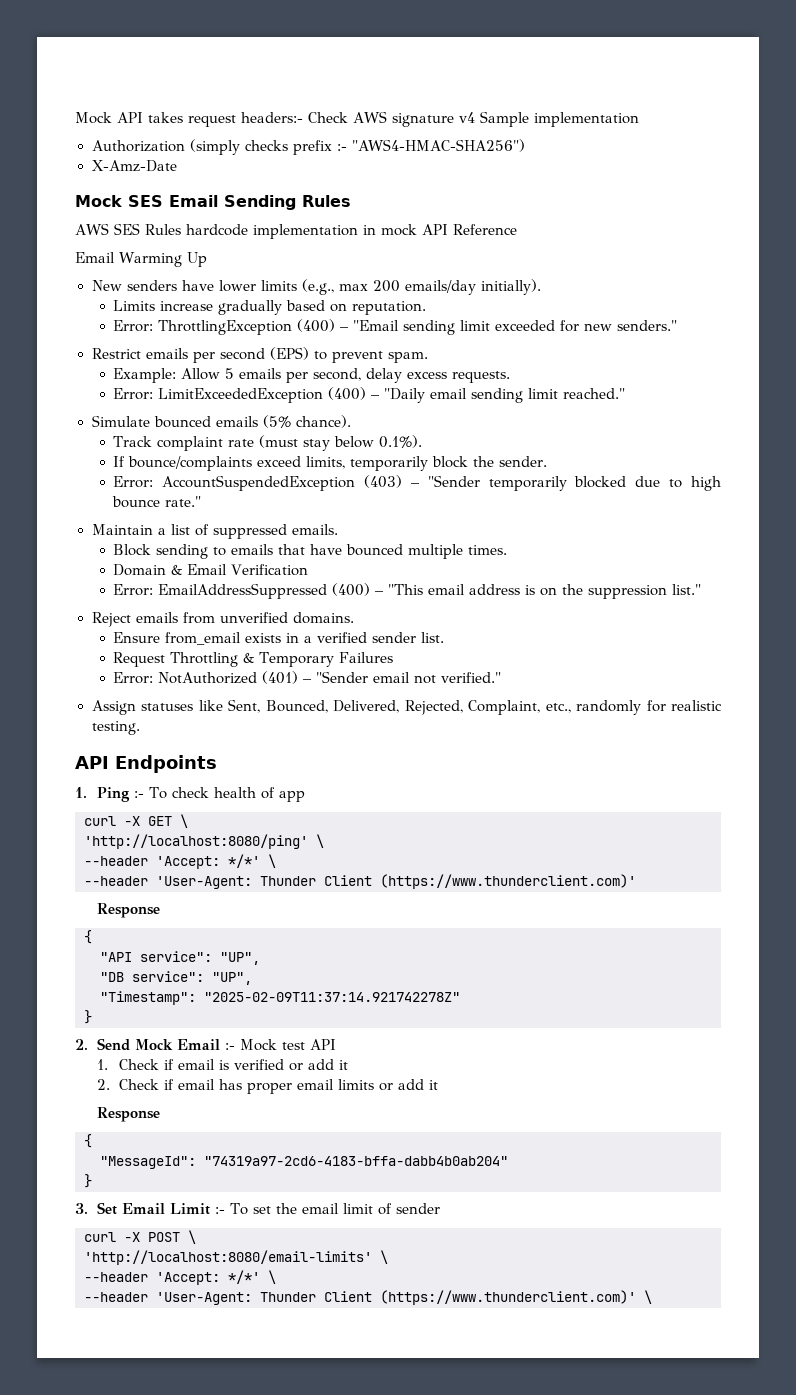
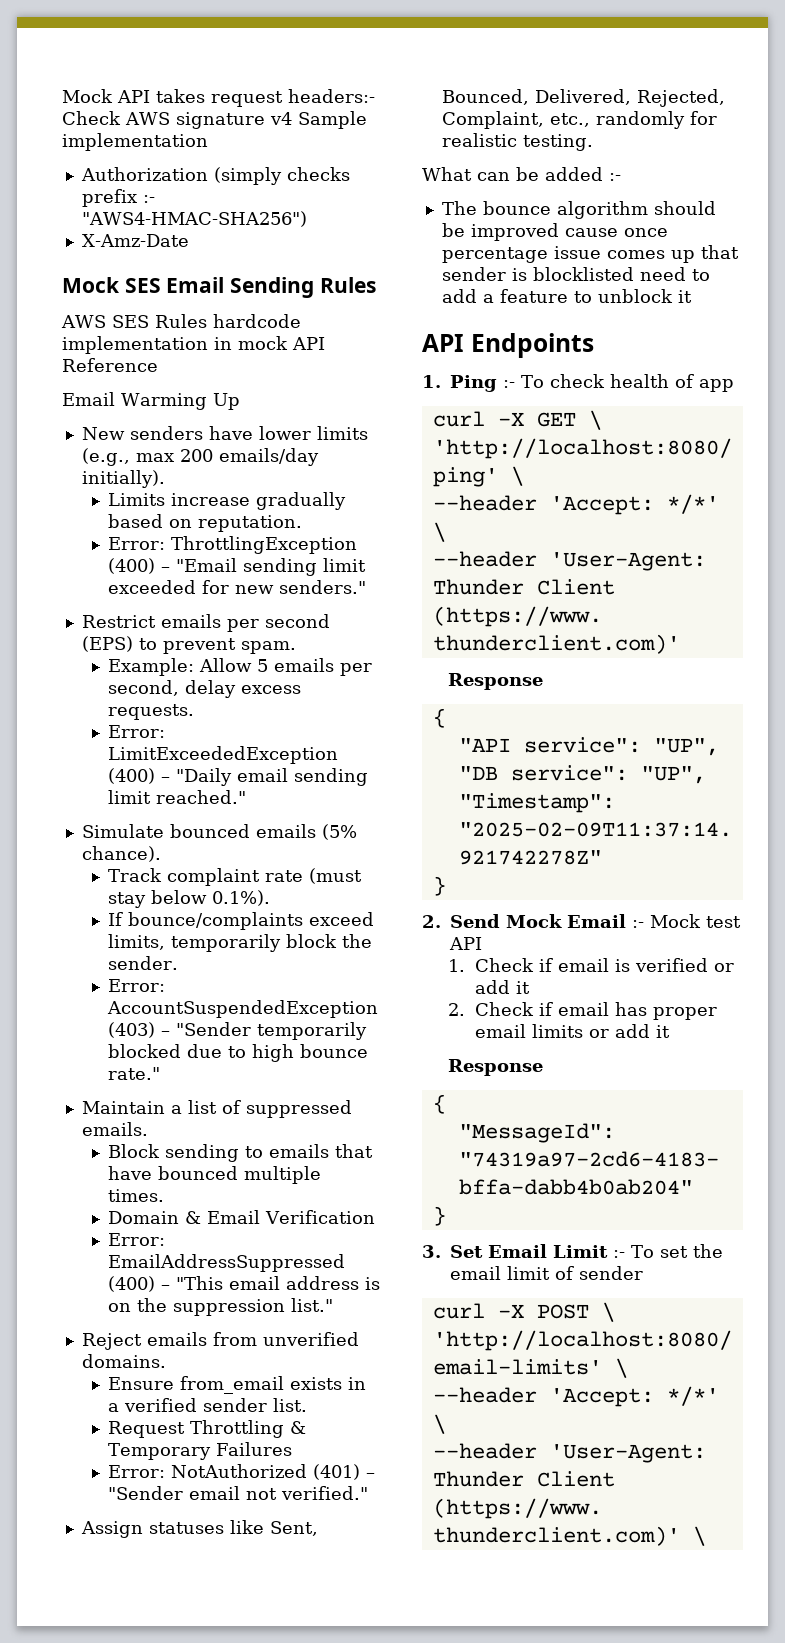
(140, 728) none -> [422,167,621,181] [441,201,716,219] [441,223,668,241] [441,245,739,263] [441,267,710,281] [441,289,692,303] // What can be added :- // The bounce algorithm should be improved cause once percentage issue comes up that sender is blocklisted need to add a feature to unblock it

